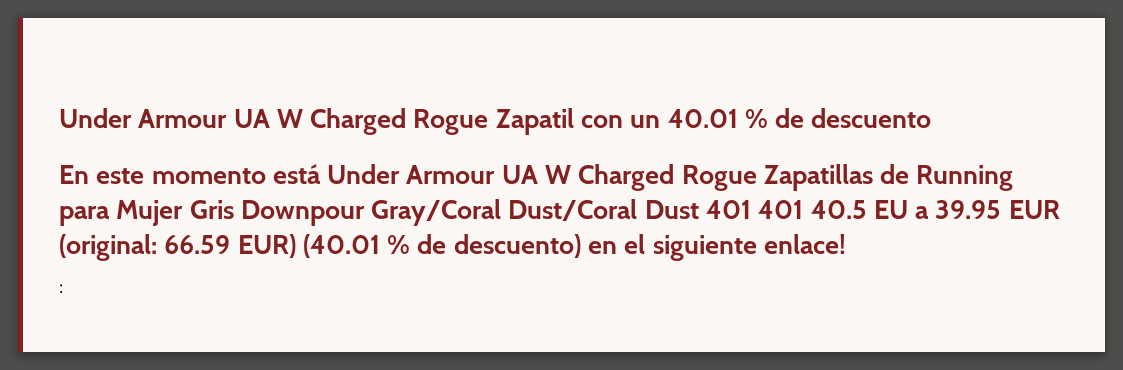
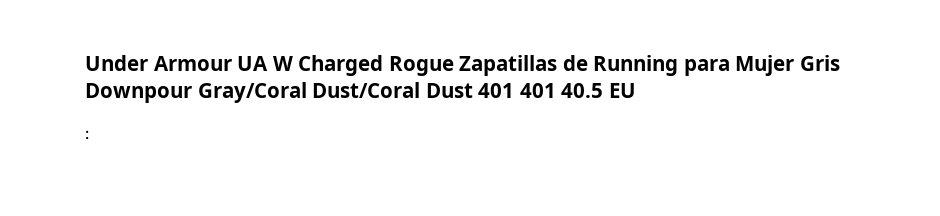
[59,108,932,135] [59,164,757,191] Under Armour UA W Charged Rogue Zapatil con un 40.01 % de descuento // En este momento está Under Armour UA W Charged Rogue -> [85,55,454,76] Under Armour UA W Charged Rogue
[915,200,1060,219] [59,234,846,261] a 39.95 EUR (original: 66.59 EUR) (40.01 % de descuento) en el siguiente enlace! -> (636, 90) none

